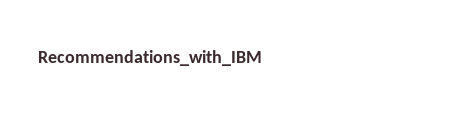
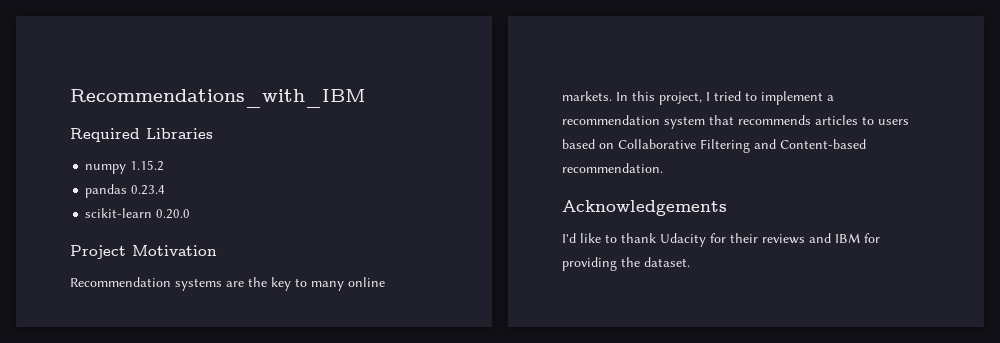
(262, 58) none -> [70,128,213,142] [85,160,165,174] [85,184,166,198] [85,208,191,219] [70,245,217,259] [70,277,385,291] [562,91,834,105] [562,115,909,129] [562,139,866,153] [562,163,663,173] [562,200,727,216] [562,233,880,247] [562,257,690,271] // Required Libraries // numpy 1.15.2 // pandas 0.23.4 // scikit-learn 0.20.0 // Project Motivation // Recommendation systems are the key to many online markets. In this project, I tried to implement a recommendation system that recommends articles to users based on Collaborative Filtering and Content-based recommendation. // Acknowledgements // I'd like to thank Udacity for their reviews and IBM for providing the dataset.

